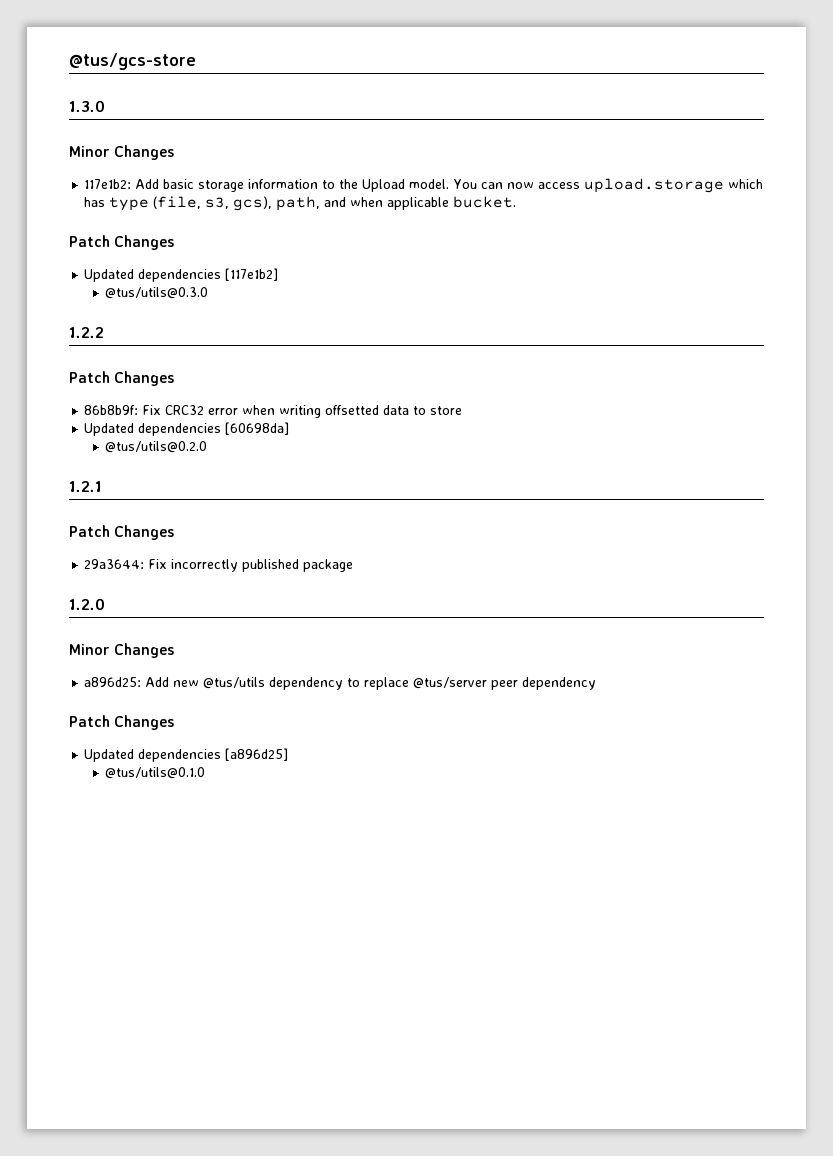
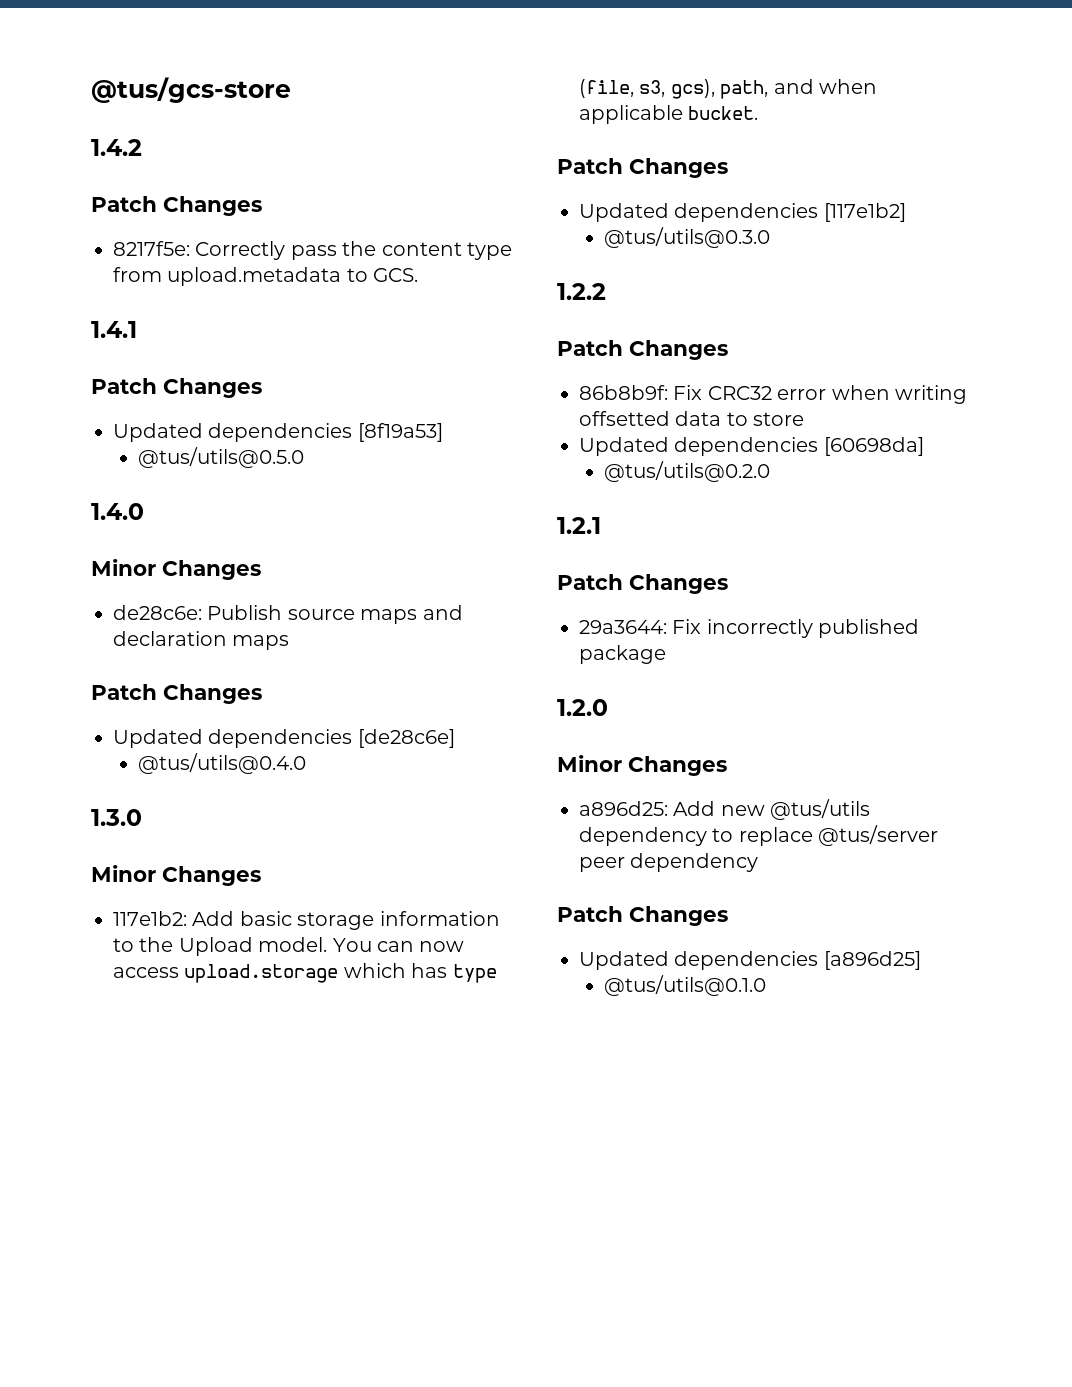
(196, 61) none -> [91,139,142,156] [91,196,262,216] [113,241,512,260] [113,267,419,286] [91,321,137,338] [91,378,262,398] [113,423,443,442] [138,447,305,468] [91,503,144,520] [91,559,261,580] [113,605,463,624] [113,631,290,650] [91,684,262,704] [113,729,455,748] [138,753,307,774] // 1.4.2 // Patch Changes // 8217f5e: Correctly pass the content type from upload.metadata to GCS. // 1.4.1 // Patch Changes // Updated dependencies [8f19a53] // @tus/utils@0.5.0 // 1.4.0 // Minor Changes // de28c6e: Publish source maps and declaration maps // Patch Changes // Updated dependencies [de28c6e] // @tus/utils@0.4.0

